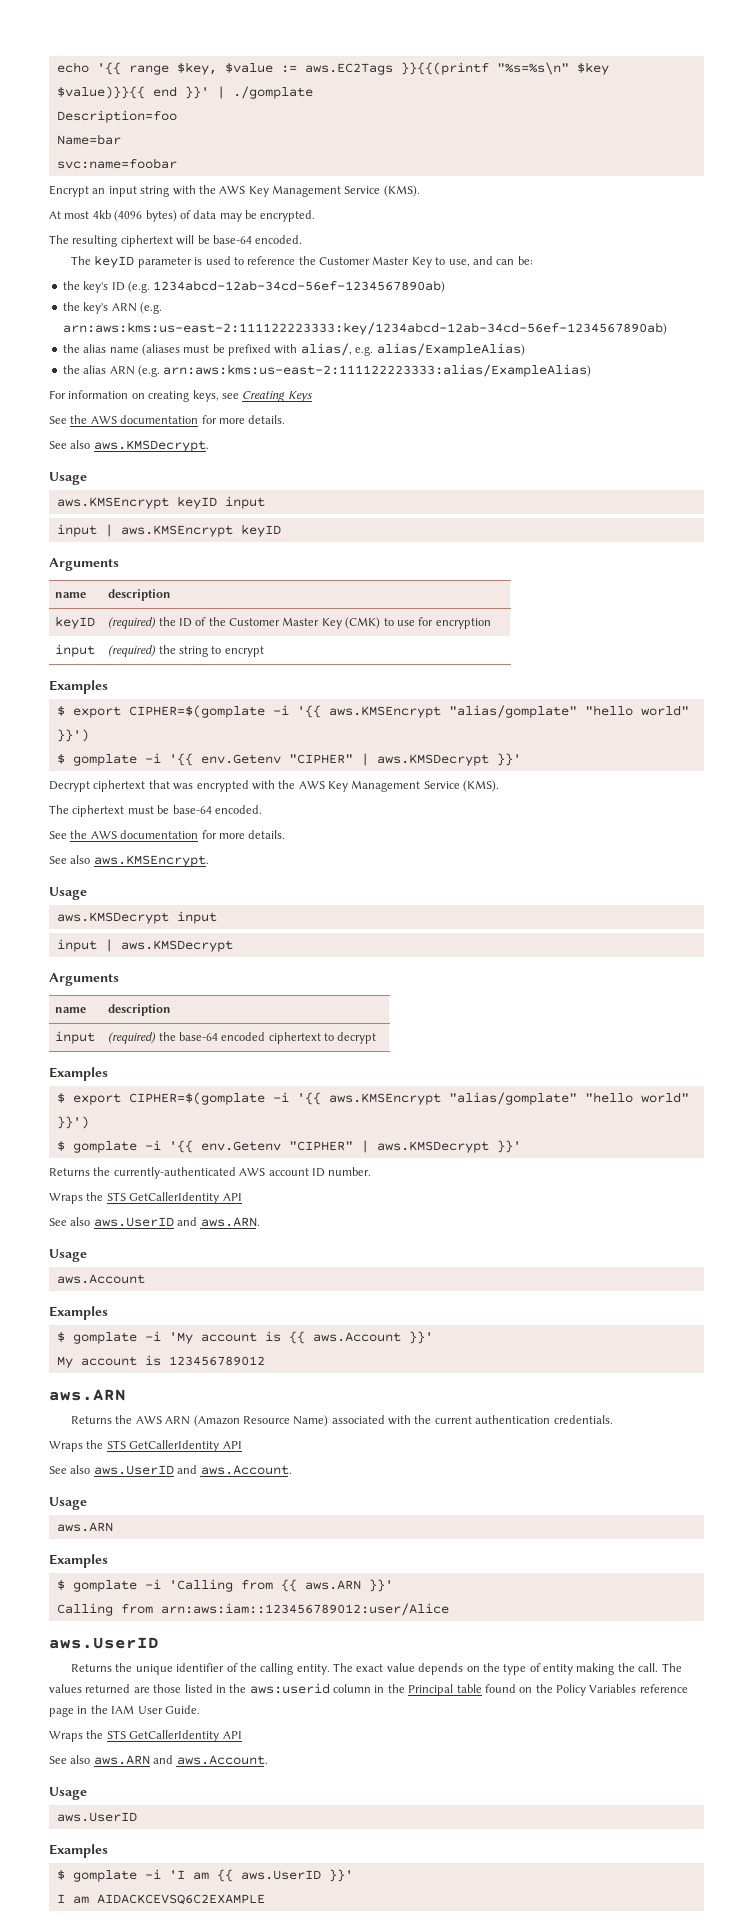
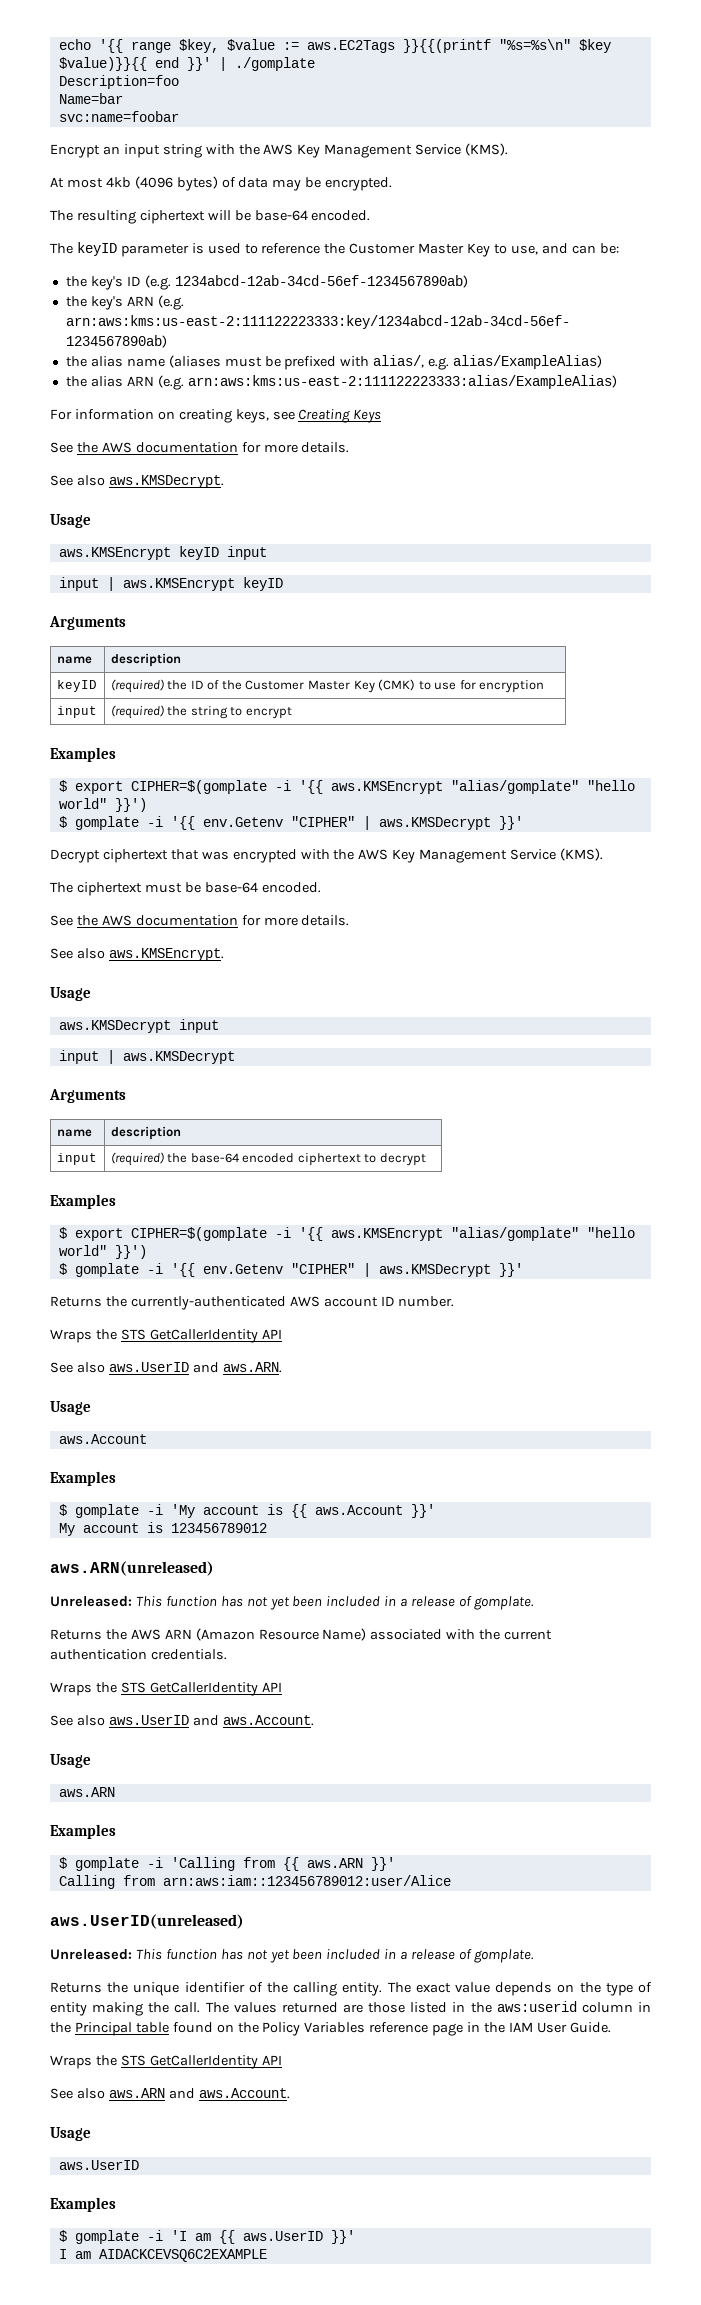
[49,1389,126,1401] aws.ARN -> [50,1561,214,1576] [50,1596,534,1610] aws.ARN(unreleased) // Unreleased: This function has not yet been included in a release of gomplate.
[49,1637,159,1649] aws.UserID -> [50,1914,244,1929] [50,1949,534,1963] aws.UserID(unreleased) // Unreleased: This function has not yet been included in a release of gomplate.

